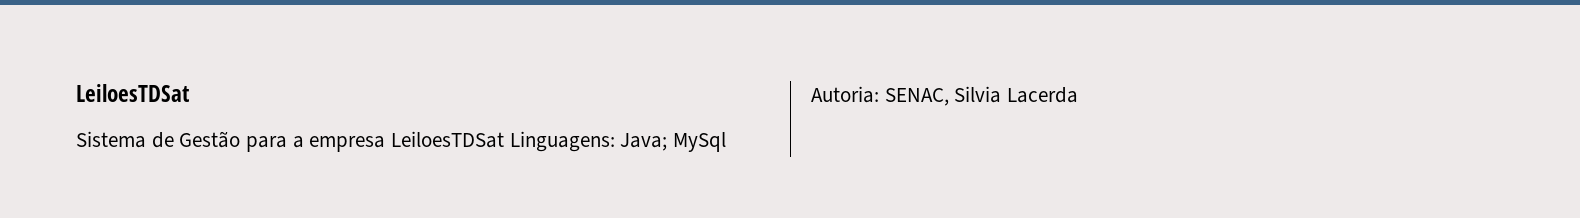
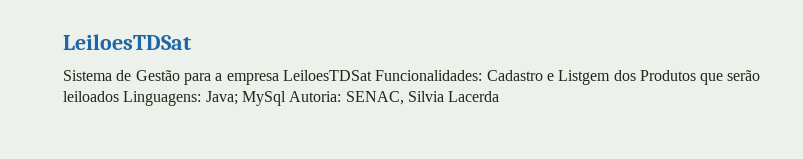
(505, 139) none -> [375,70,761,85] [63,91,119,102] Funcionalidades: Cadastro e Listgem dos Produtos que serão leiloados

